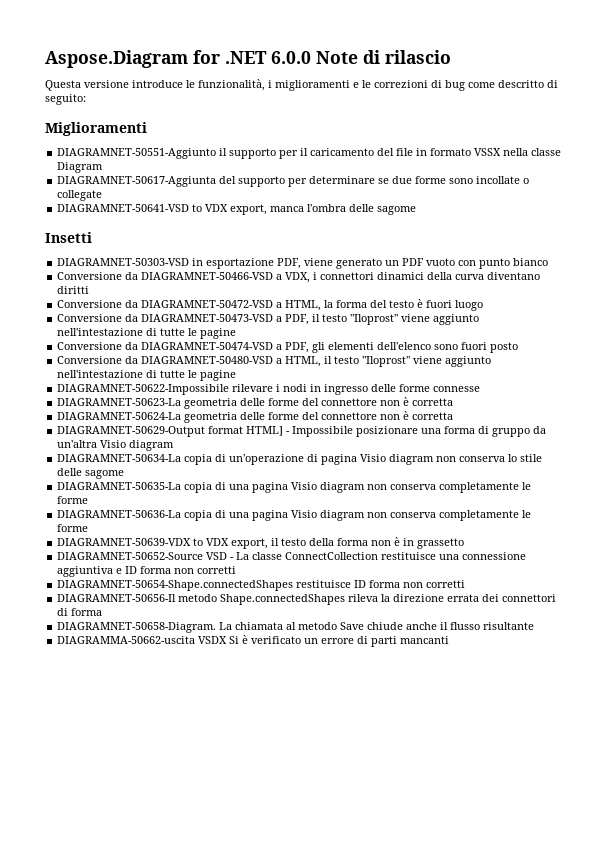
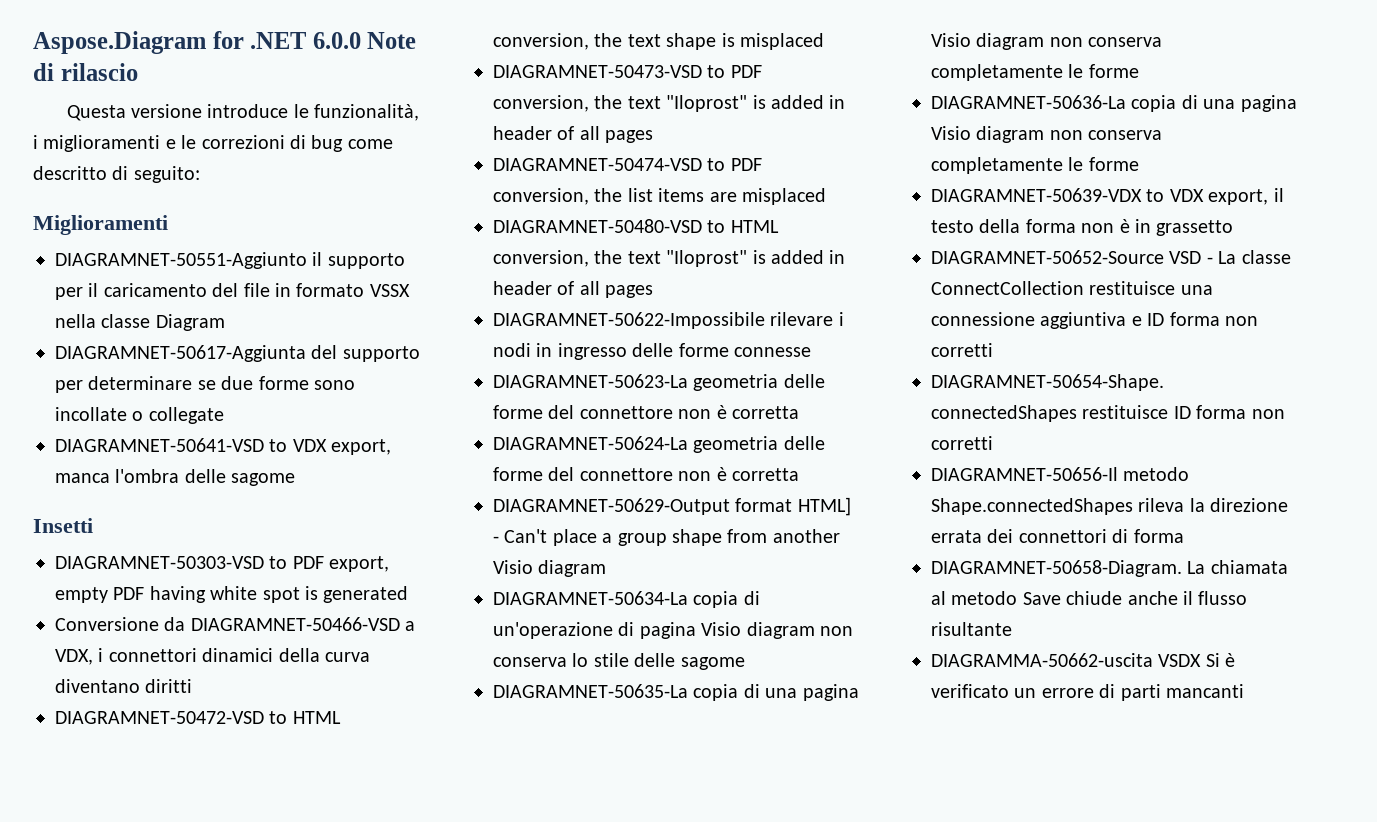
[192,258,549,269] in esportazione PDF, viene generato un PDF vuoto con punto bianco -> [269,556,390,572] [55,586,409,603] to PDF export, empty PDF having white spot is generated
[57,299,484,311] [57,314,480,325] [57,328,237,339] [57,342,519,353] [57,356,492,367] [57,370,237,381] Conversione da DIAGRAMNET-50472-VSD a HTML, la forma del testo è fuori luogo // Conversione da DIAGRAMNET-50473-VSD a PDF, il testo "Iloprost" viene aggiunto nell'intestazione di tutte le pagine // Conversione da DIAGRAMNET-50474-VSD a PDF, gli elementi dell'elenco sono fuori posto // Conversione da DIAGRAMNET-50480-VSD a HTML, il testo "Iloprost" viene aggiunto nell'intestazione di tutte le pagine -> [55,711,341,724] [493,33,824,50] [493,65,762,78] [493,95,846,112] [493,126,654,143] [493,158,762,171] [493,188,826,205] [493,219,779,233] [493,250,846,267] [493,281,654,298] DIAGRAMNET-50472-VSD to HTML conversion, the text shape is misplaced // DIAGRAMNET-50473-VSD to PDF conversion, the text "Iloprost" is added in header of all pages // DIAGRAMNET-50474-VSD to PDF conversion, the list items are misplaced // DIAGRAMNET-50480-VSD to HTML conversion, the text "Iloprost" is added in header of all pages
[292,426,547,437] [57,440,98,448] Impossibile posizionare una forma di gruppo da un'altra -> [504,529,840,546] Can't place a group shape from another

